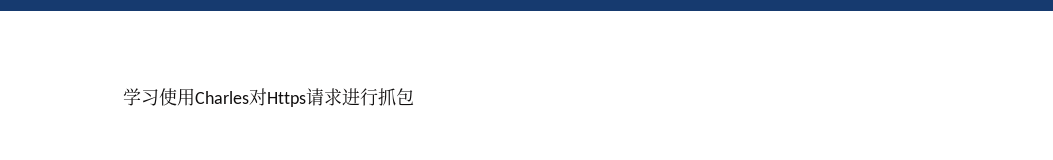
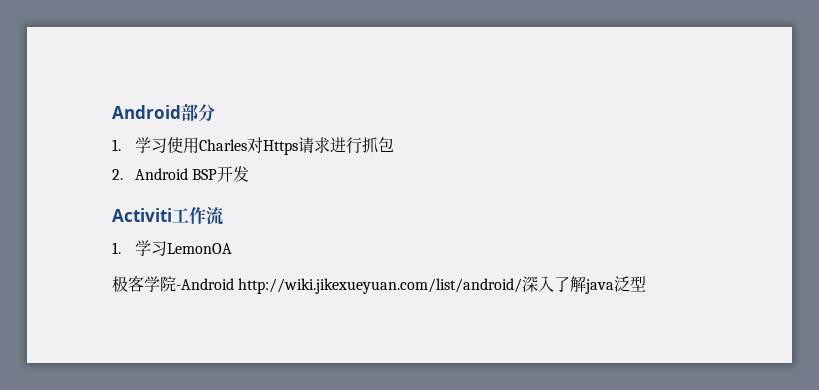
(123, 97) none -> [112,104,215,122] [112,139,121,151] Android部分 // 1.
(415, 97) none -> [112,166,249,182] [112,207,224,225] [112,240,232,256] [112,275,647,294] // 2. Android BSP开发 // Activiti工作流 // 1.学习LemonOA // 极客学院-Android http://wiki.jikexueyuan.com/list/android/深入了解java泛型

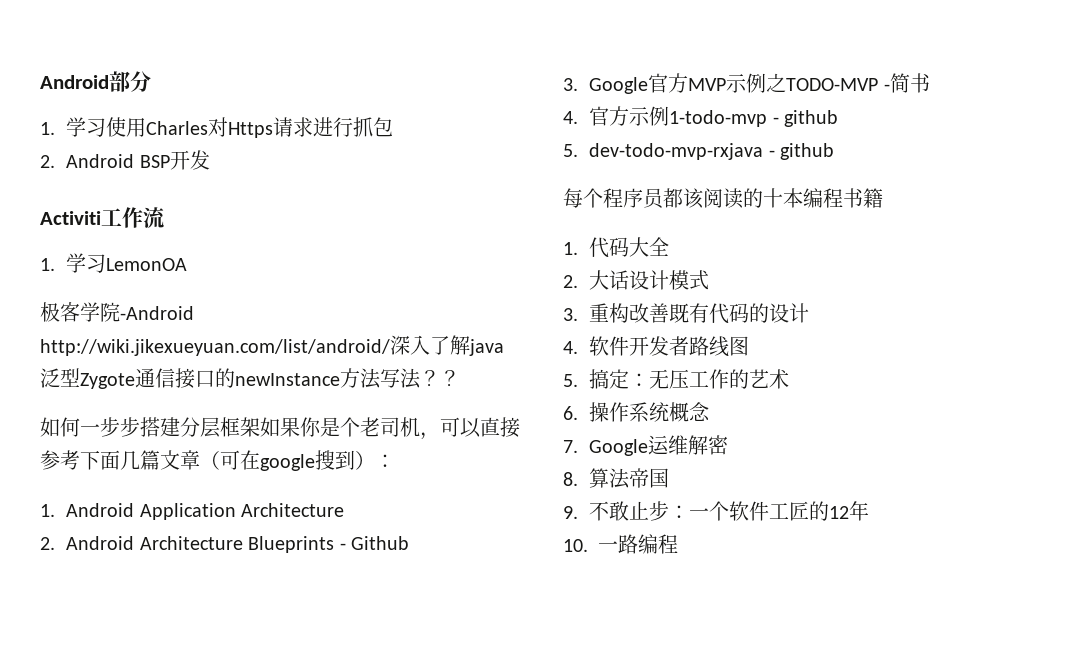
(647, 284) none -> [80,368,460,389] [40,417,520,440] [40,450,395,471] [40,503,345,520] [40,536,410,553] [563,73,930,94] [563,106,839,127] [563,143,835,160] [563,188,883,209] [563,237,670,258] [563,270,710,290] [563,303,810,324] [563,336,750,357] [563,369,790,389] [563,402,711,422] [563,435,729,456] [563,468,670,489] [563,501,870,521] [563,534,678,554] Zygote通信接口的newInstance方法写法？？ // 如何一步步搭建分层框架如果你是个老司机，可以直接参考下面几篇文章（可在google搜到）： // 1. Android Application Architecture // 2. Android Architecture Blueprints - Github // 3. Google官方MVP示例之TODO-MVP -简书 // 4.官方示例1-todo-mvp - github // 5. dev-todo-mvp-rxjava - github // 每个程序员都该阅读的十本编程书籍 // 1.代码大全 // 2.大话设计模式 // 3.重构改善既有代码的设计 // 4.软件开发者路线图 // 5.搞定：无压工作的艺术 // 6.操作系统概念 // 7. Google运维解密 // 8.算法帝国 // 9.不敢止步：一个软件工匠的12年 // 10.一路编程

